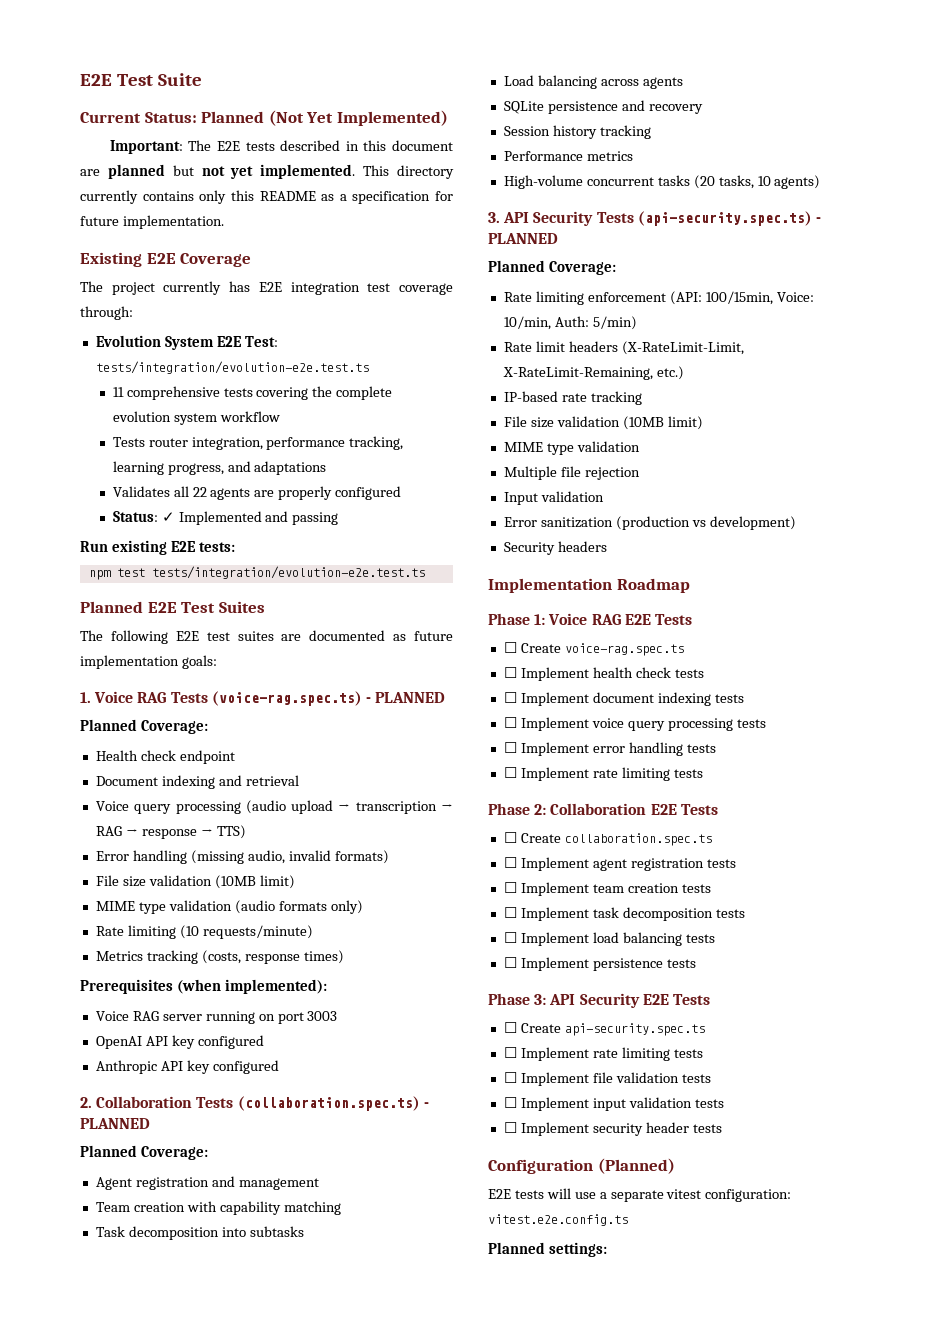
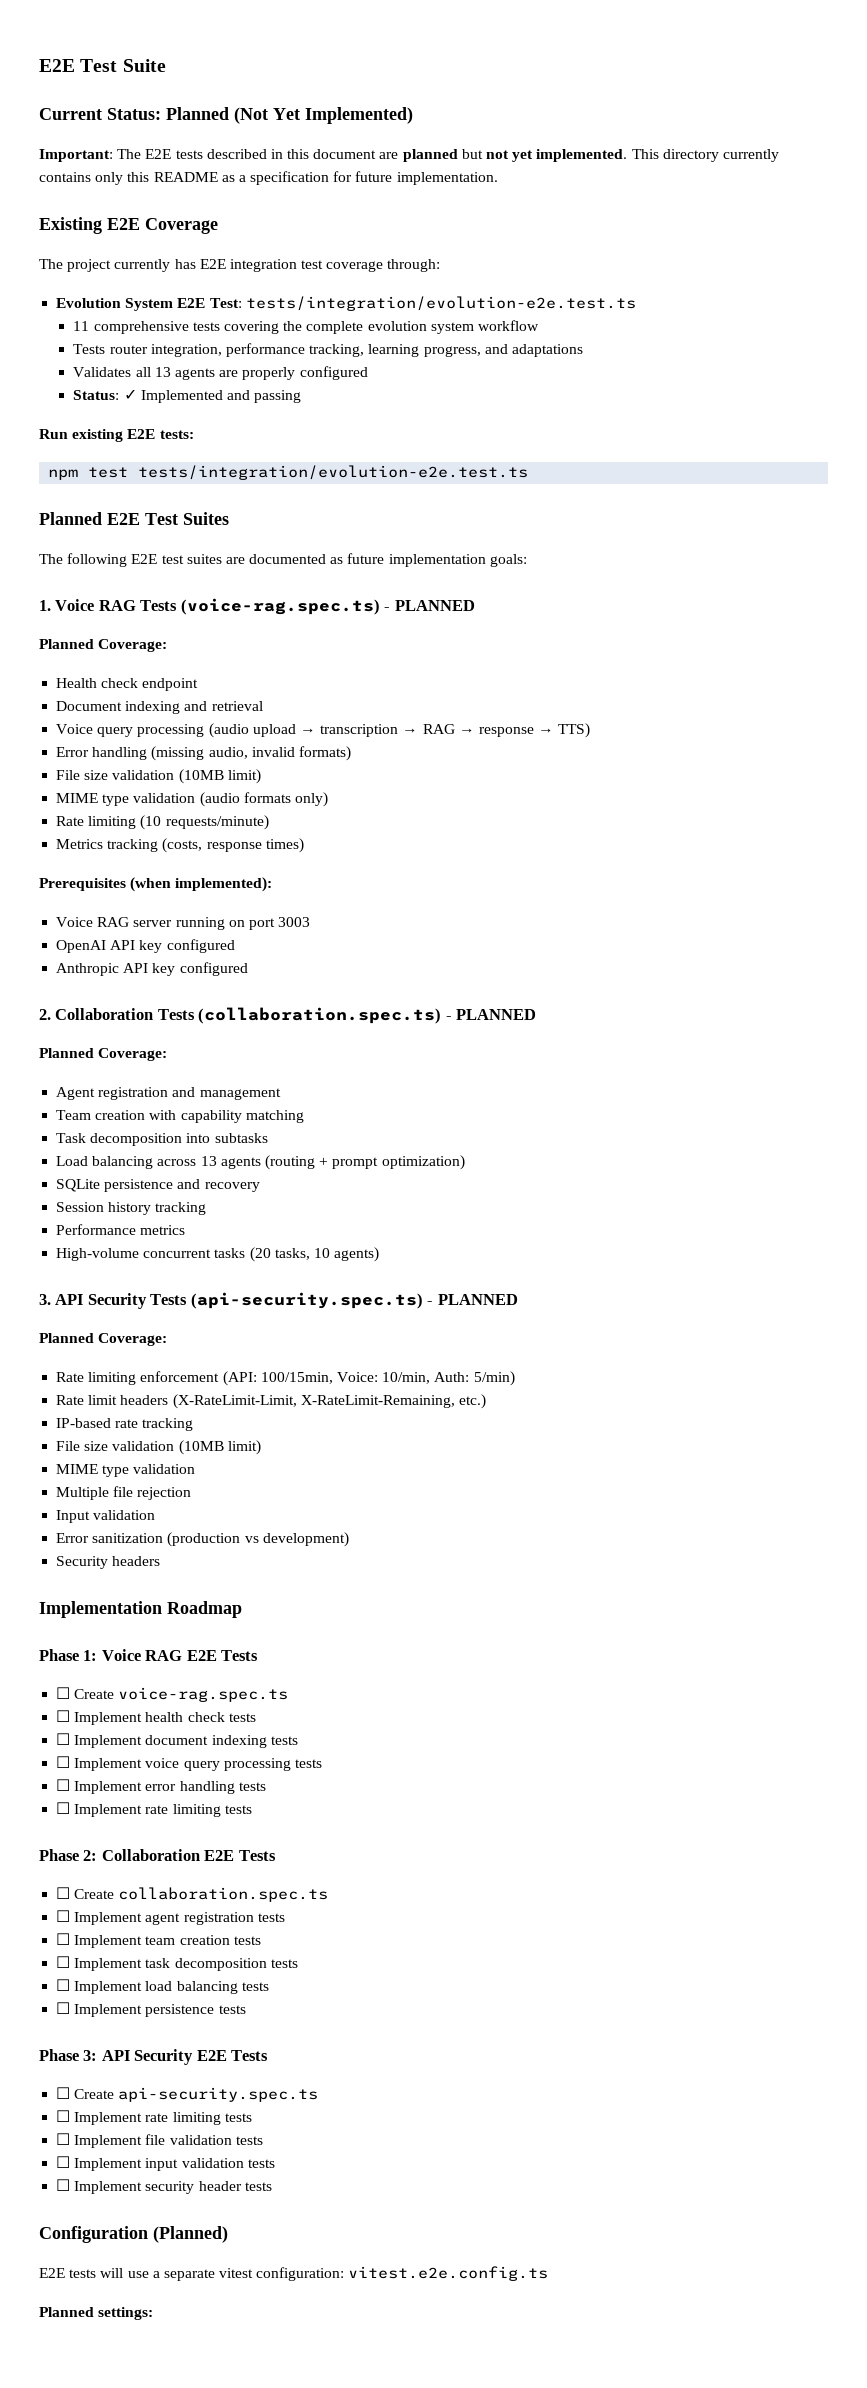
[192,487,207,497] 22 -> [154,367,171,377] 13
[642,77,683,89] agents -> [200,1155,465,1170] 13 agents (routing + prompt optimization)

